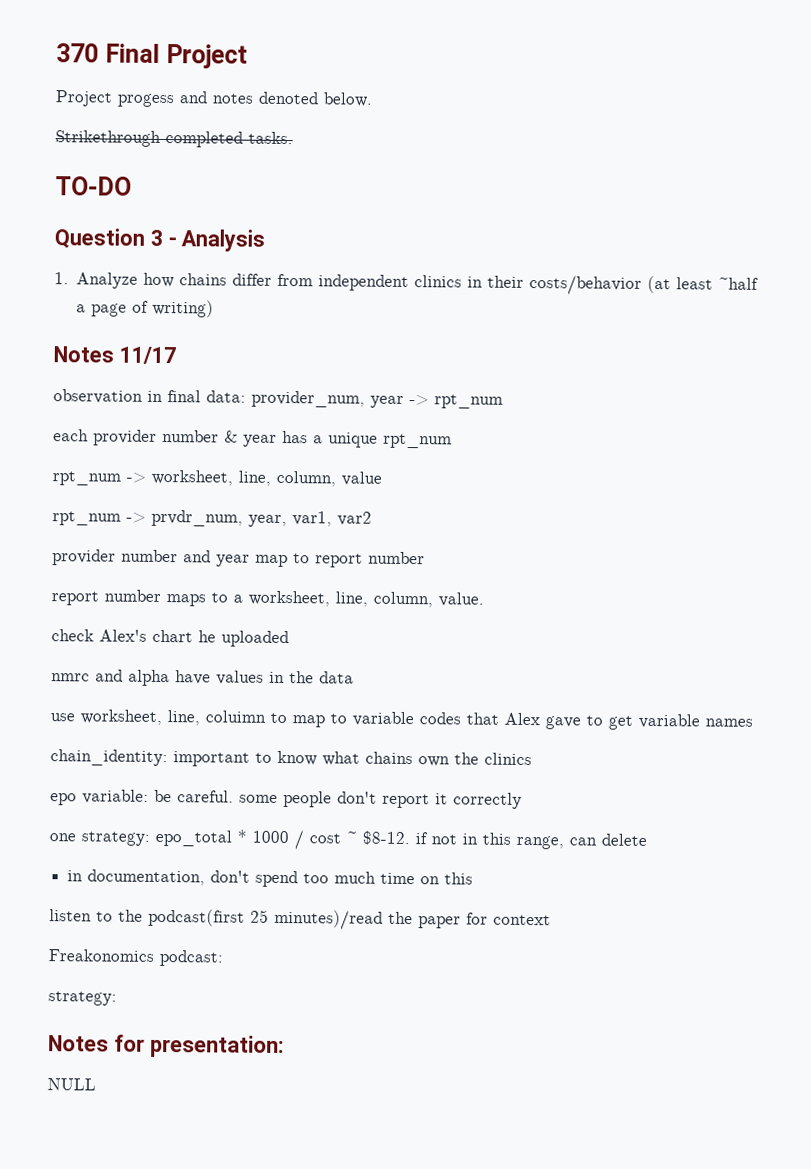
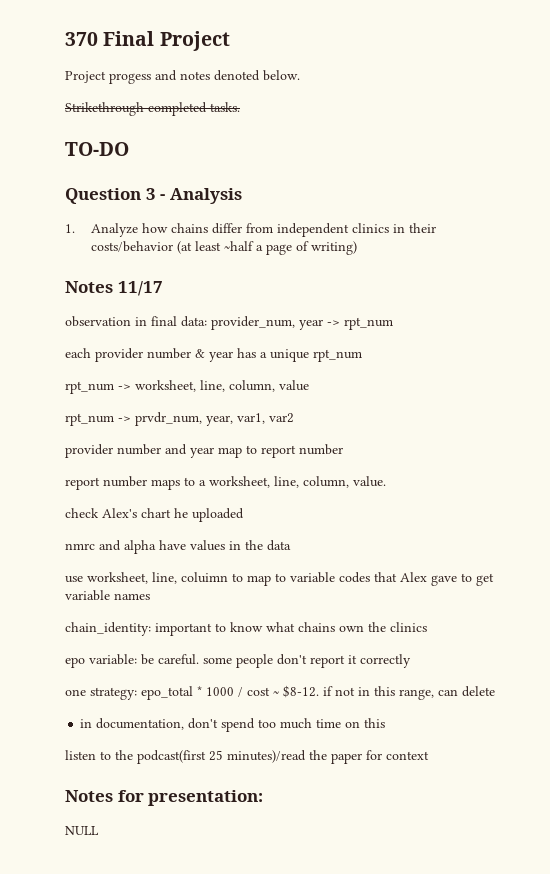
[48,949,223,967] [48,991,117,1006] // Freakonomics podcast: // strategy: -> (429, 755) none

